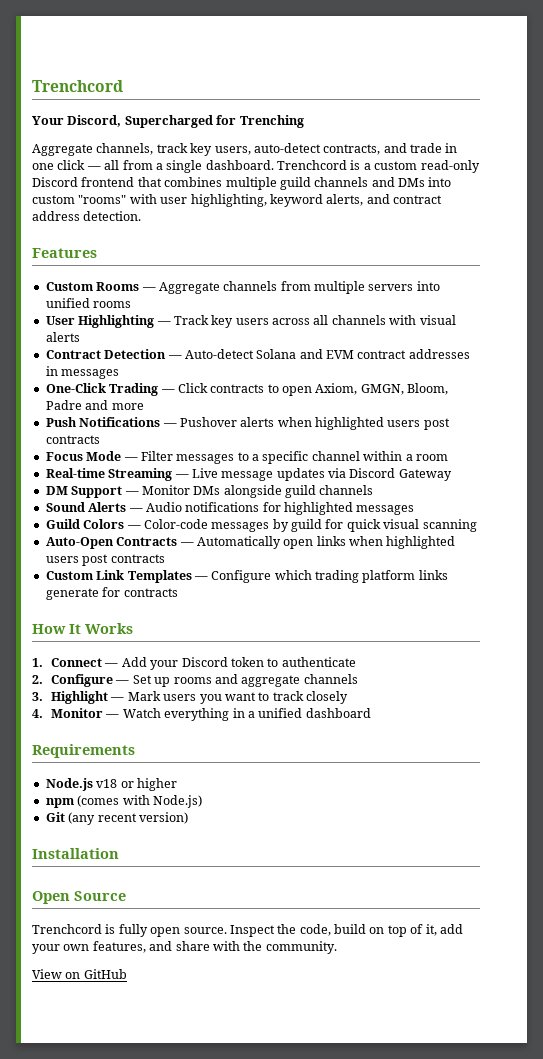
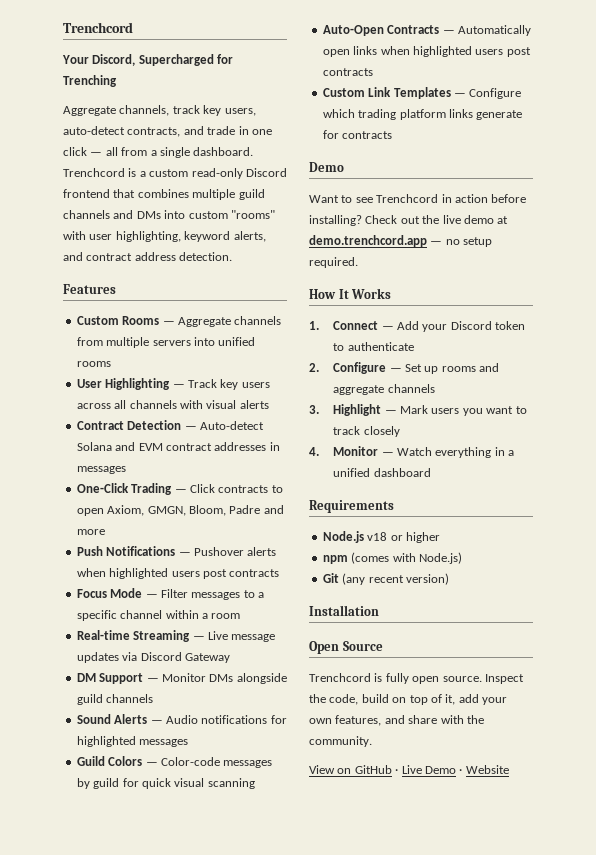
(178, 592) none -> [309,162,344,172] [309,194,527,203] [309,215,509,226] [309,235,493,247] [309,257,358,268] // Demo // Want to see Trenchcord in action before installing? Check out the live demo at demo.trenchcord.app — no setup required.
(127, 974) none -> [395,765,509,774] · Live Demo · Website

